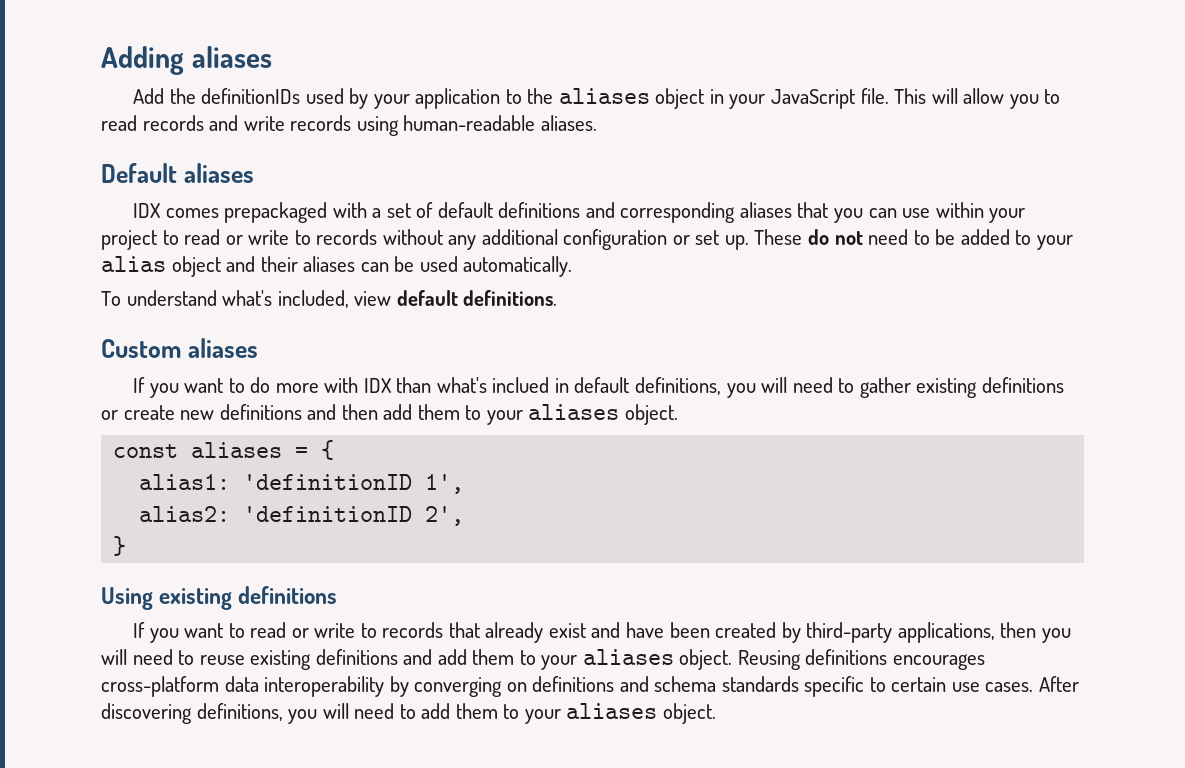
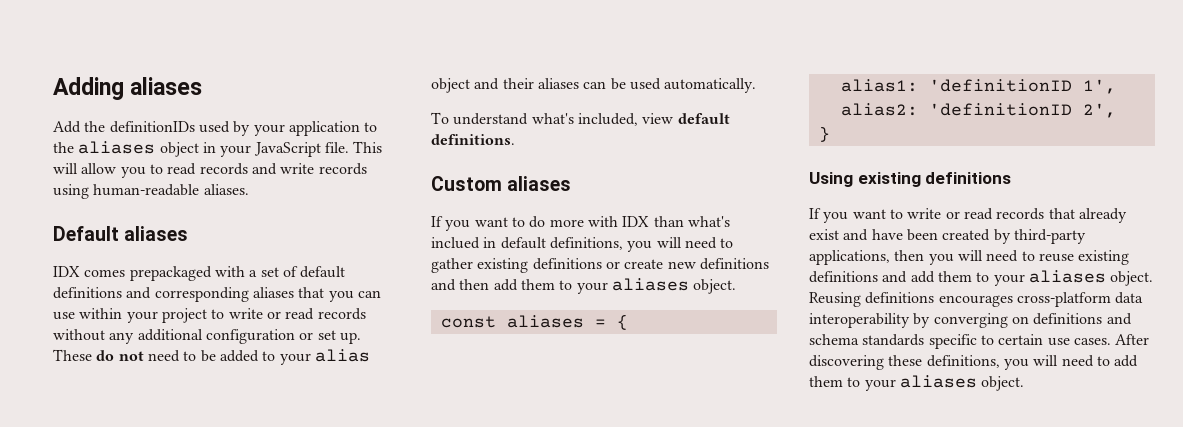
[184,229,311,245] read or write to -> [228,308,315,320] write or read
[250,622,377,638] read or write to -> [907,208,993,220] write or read
(192, 713) none -> [888,355,923,366] these

